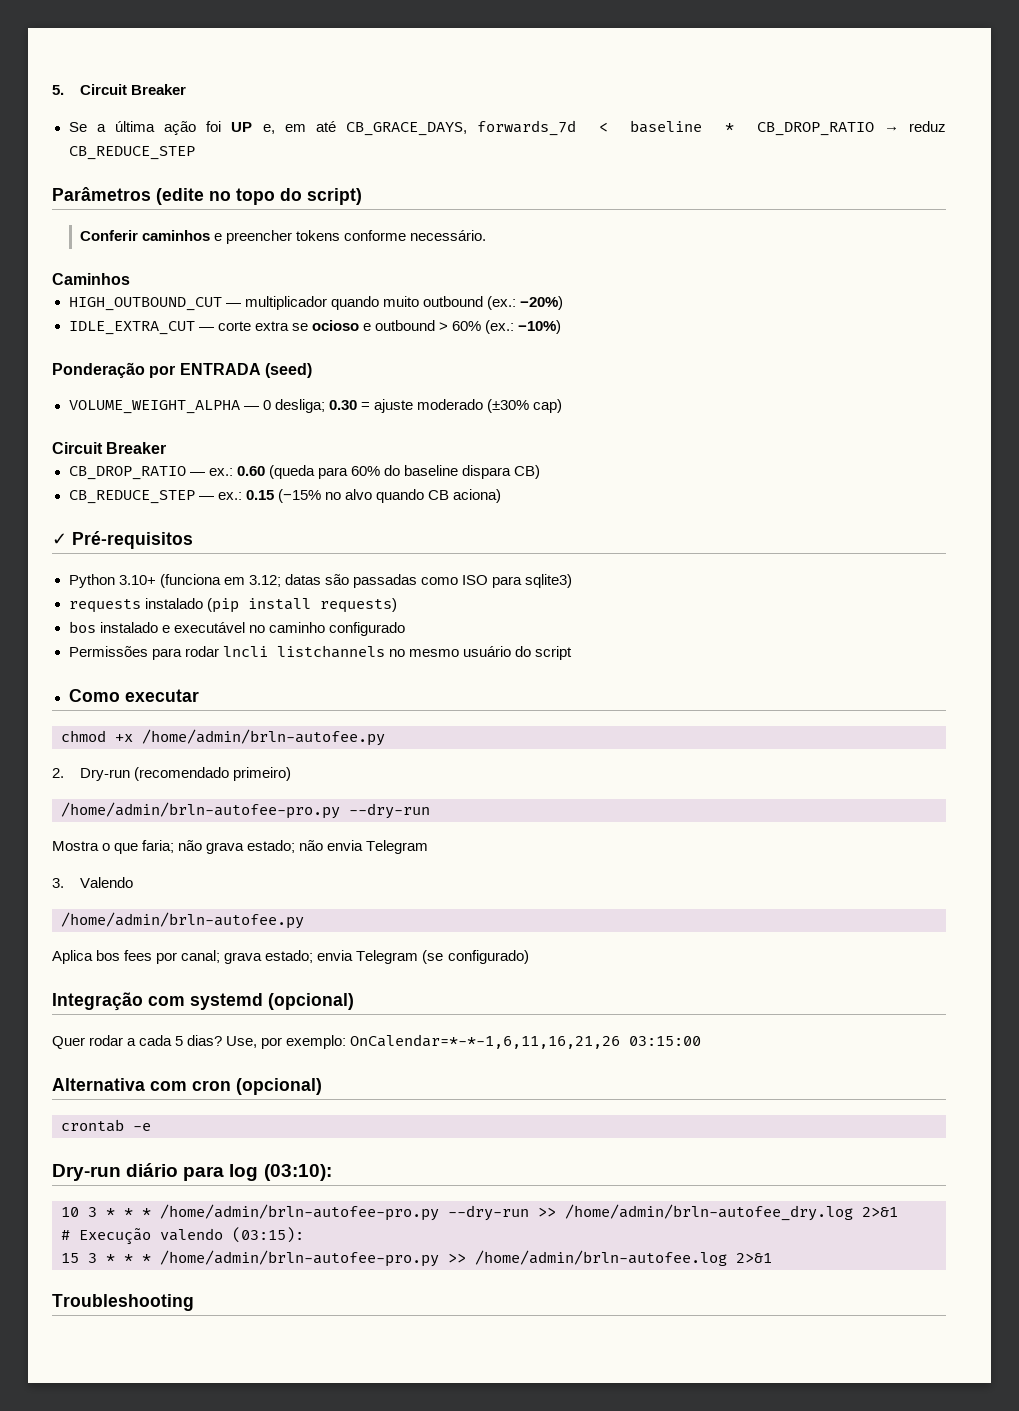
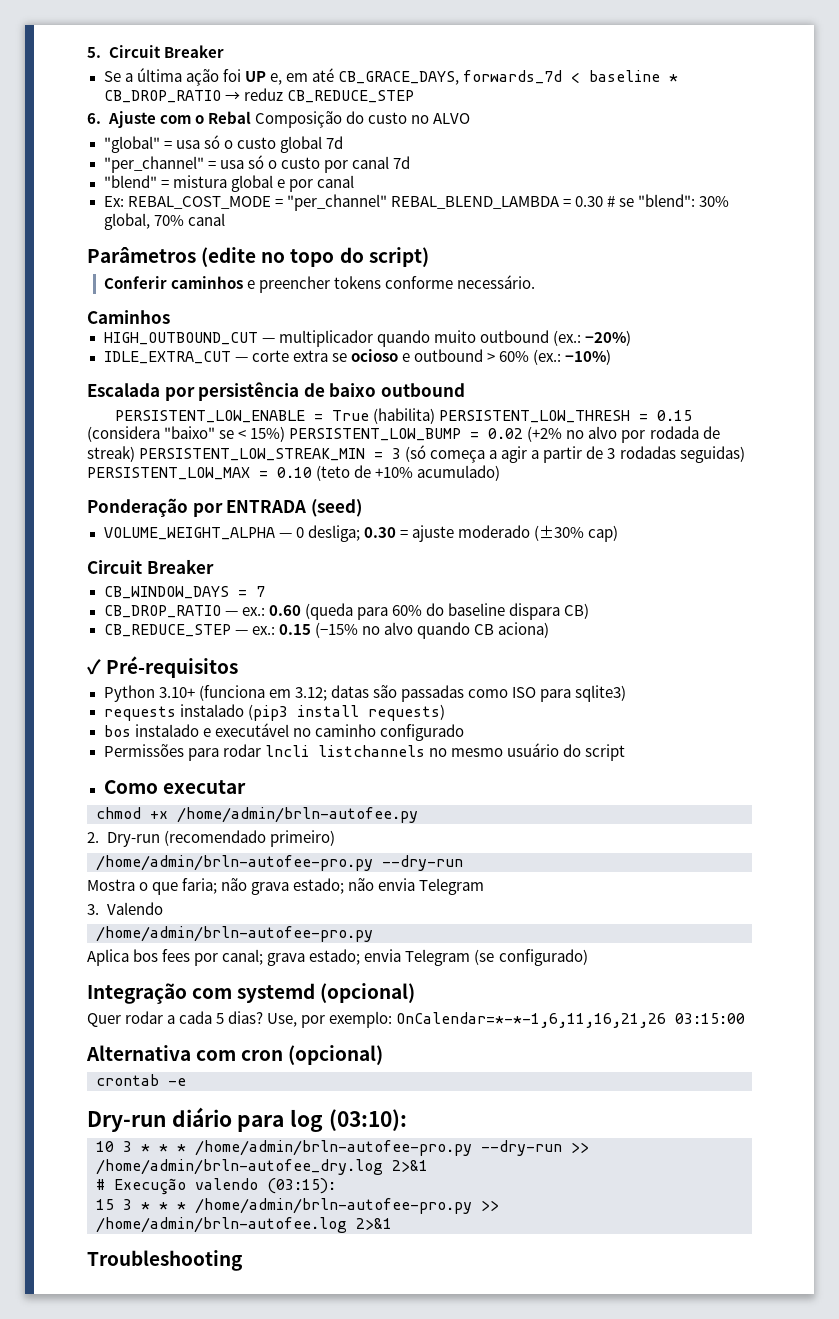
(195, 153) none -> [87,111,470,128] [103,135,343,153] [103,155,410,173] [103,175,354,192] [103,194,729,211] [103,213,225,230] // 6. Ajuste com o Rebal Composição do custo no ALVO // "global" = usa só o custo global 7d // "per_channel" = usa só o custo por canal 7d // "blend" = mistura global e por canal // Ex: REBAL_COST_MODE = "per_channel" REBAL_BLEND_LAMBDA = 0.30 # se "blend": 30% global, 70% canal
(562, 327) none -> [87,382,465,401] [114,408,693,424] [87,426,720,443] [87,445,745,463] [87,465,501,481] // Escalada por persistência de baixo outbound // PERSISTENT_LOW_ENABLE = True (habilita) PERSISTENT_LOW_THRESH = 0.15 (considera "baixo" se < 15%) PERSISTENT_LOW_BUMP = 0.02 (+2% no alvo por rodada de streak) PERSISTENT_LOW_STREAK_MIN = 3 (só começa a agir a partir de 3 rodadas seguidas) PERSISTENT_LOW_MAX = 0.10 (teto de +10% acumulado)
(167, 448) none -> [103,586,265,599] // CB_WINDOW_DAYS = 7
[206,598,239,613] (pip -> [247,704,288,721] (pip3
[61,912,304,929] /home/admin/brln-autofee.py -> [96,926,373,942] /home/admin/brln-autofee-pro.py

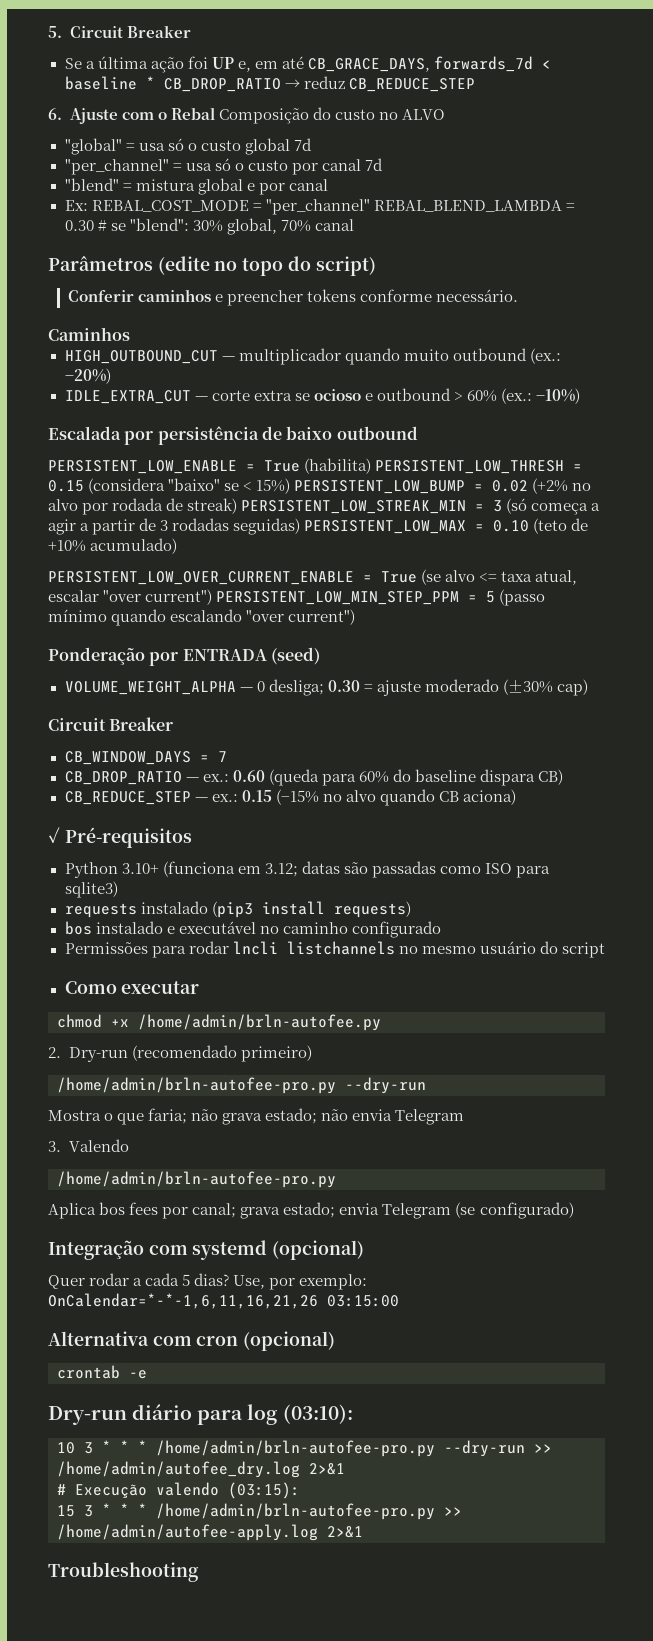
(501, 473) none -> [48,569,578,585] [48,589,546,606] [48,609,356,626] // PERSISTENT_LOW_OVER_CURRENT_ENABLE = True (se alvo <= taxa atual, escalar "over current") PERSISTENT_LOW_MIN_STEP_PPM = 5 (passo mínimo quando escalando "over current")
[96,1159,383,1175] /home/admin/brln-autofee_dry.log -> [57,1461,300,1478] /home/admin/autofee_dry.log
[96,1217,347,1233] /home/admin/brln-autofee.log -> [57,1524,318,1541] /home/admin/autofee-apply.log

